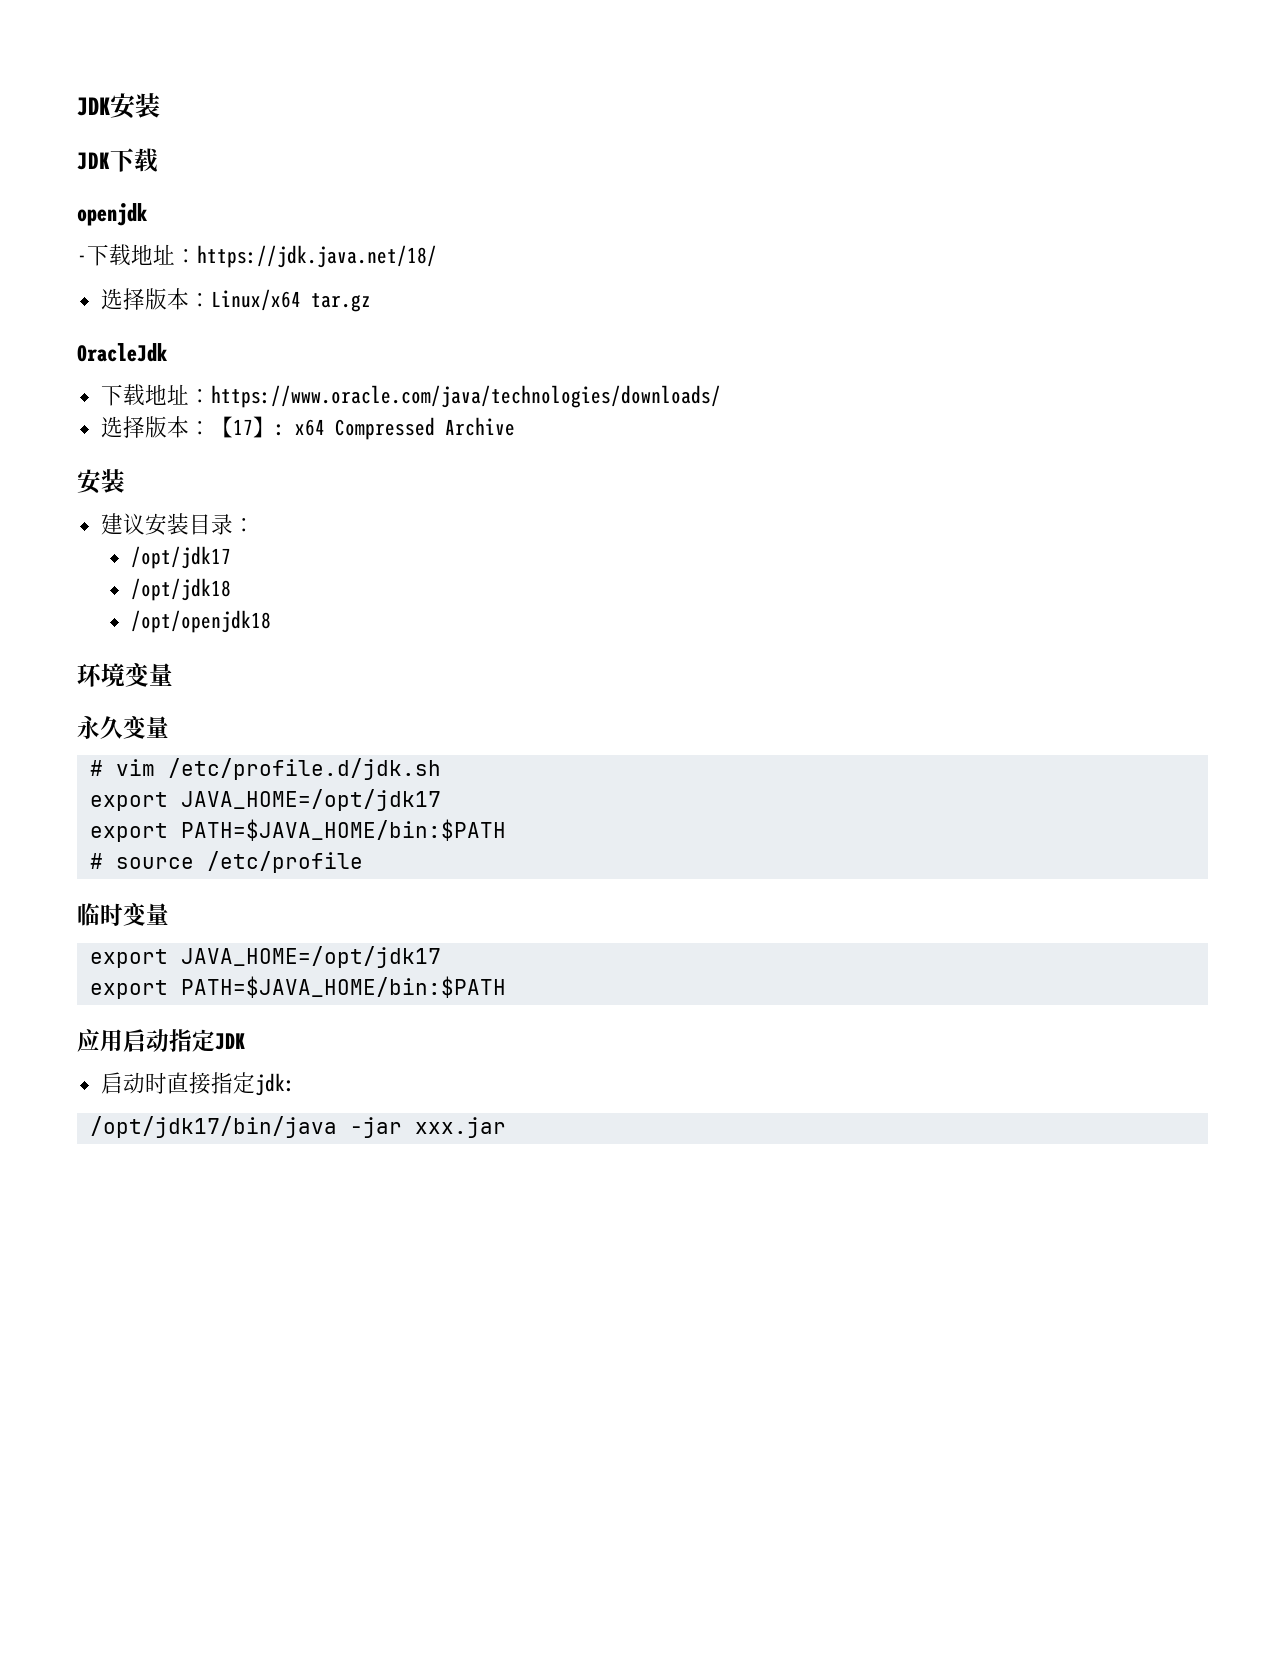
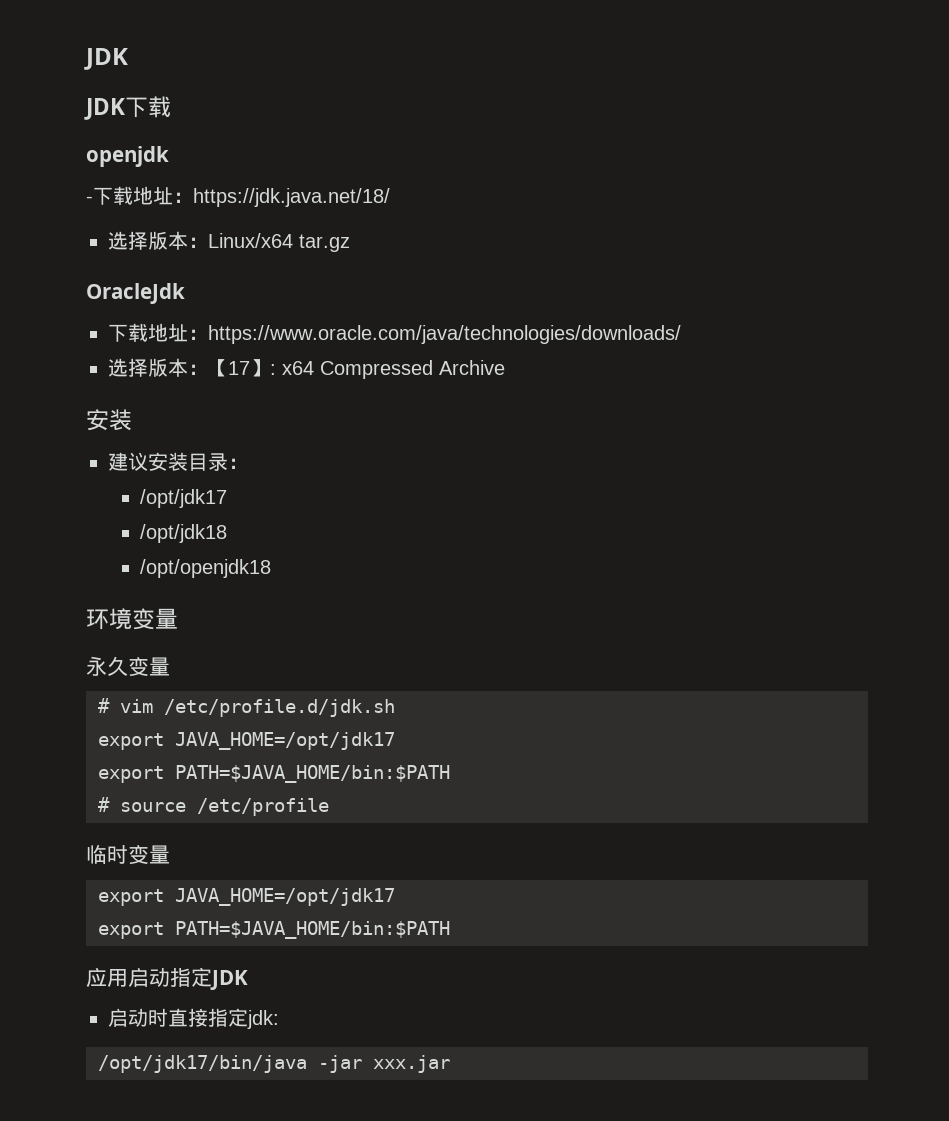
[77,93,160,119] JDK安装 -> [84,48,128,70] JDK

